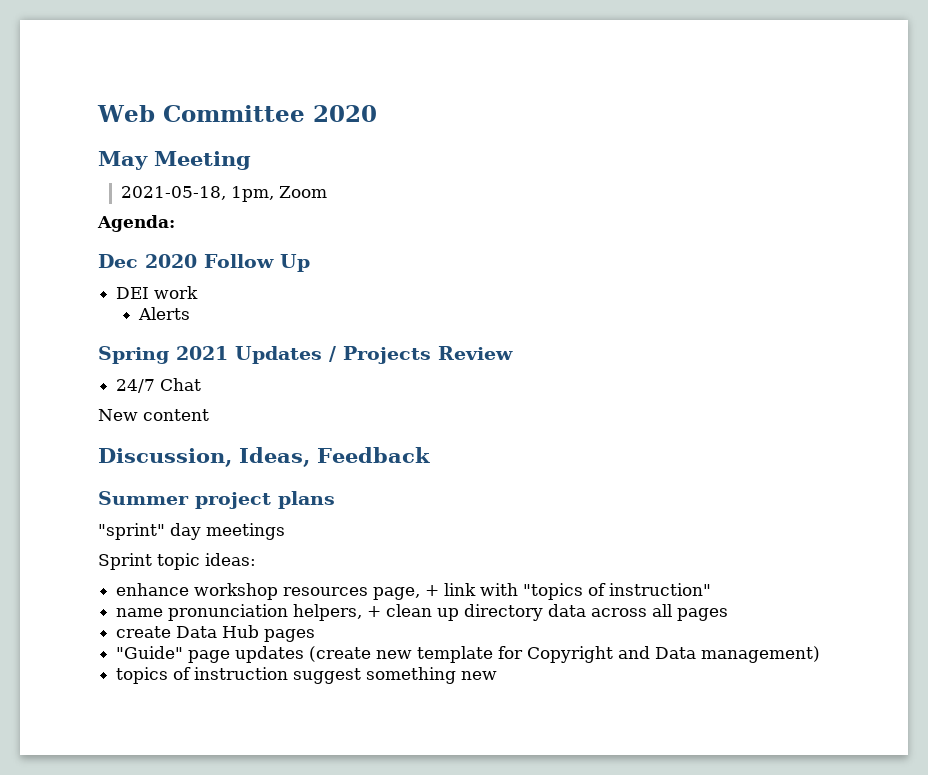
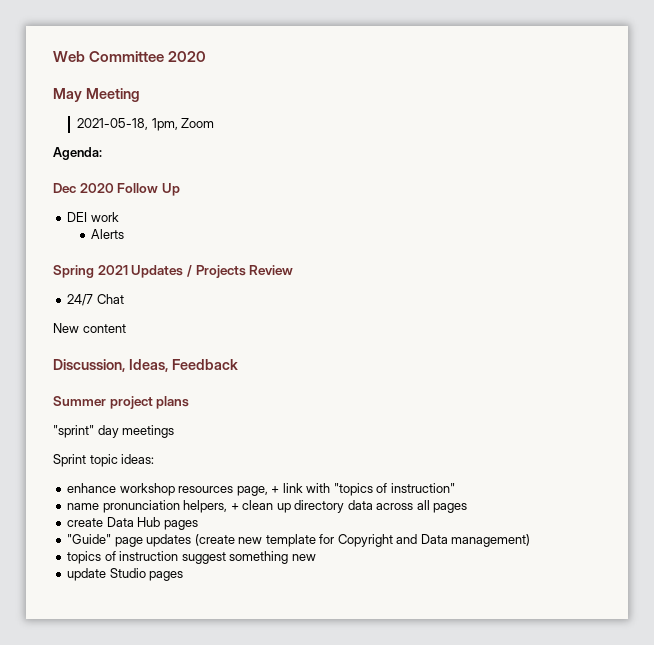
(498, 675) none -> [67,568,184,581] // update Studio pages

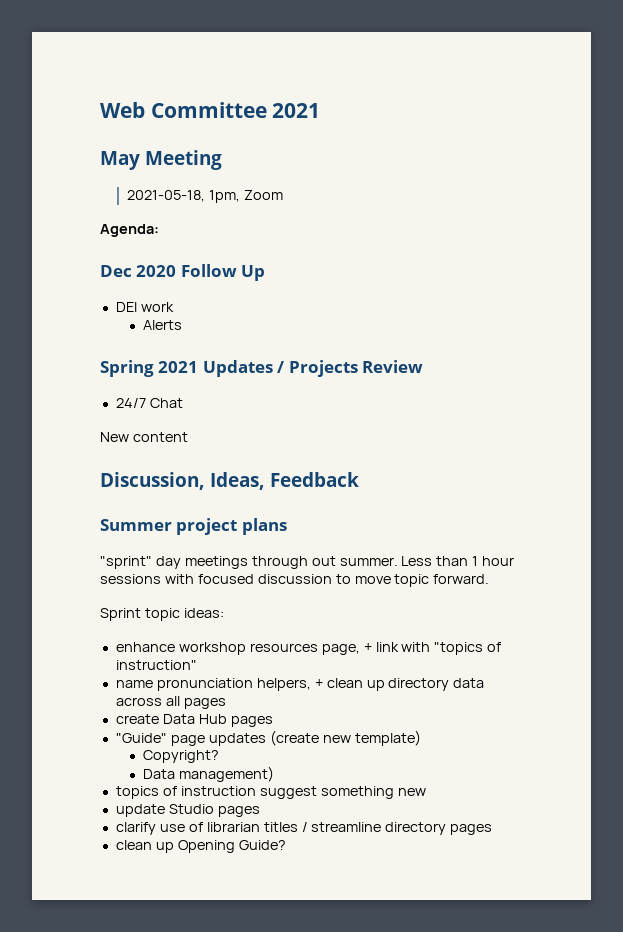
[168,51,207,62] 2020 -> [272,103,321,118] 2021
(175, 431) none -> [251,556,515,569] [100,574,490,587] through out summer. Less than 1 hour sessions with focused discussion to move topic forward.
[265,534,418,547] template for Copyright and -> [354,730,421,746] [143,750,220,763] template) // Copyright? //
(184, 576) none -> [115,822,493,835] [115,840,286,853] // clarify use of librarian titles / streamline directory pages // clean up Opening Guide?

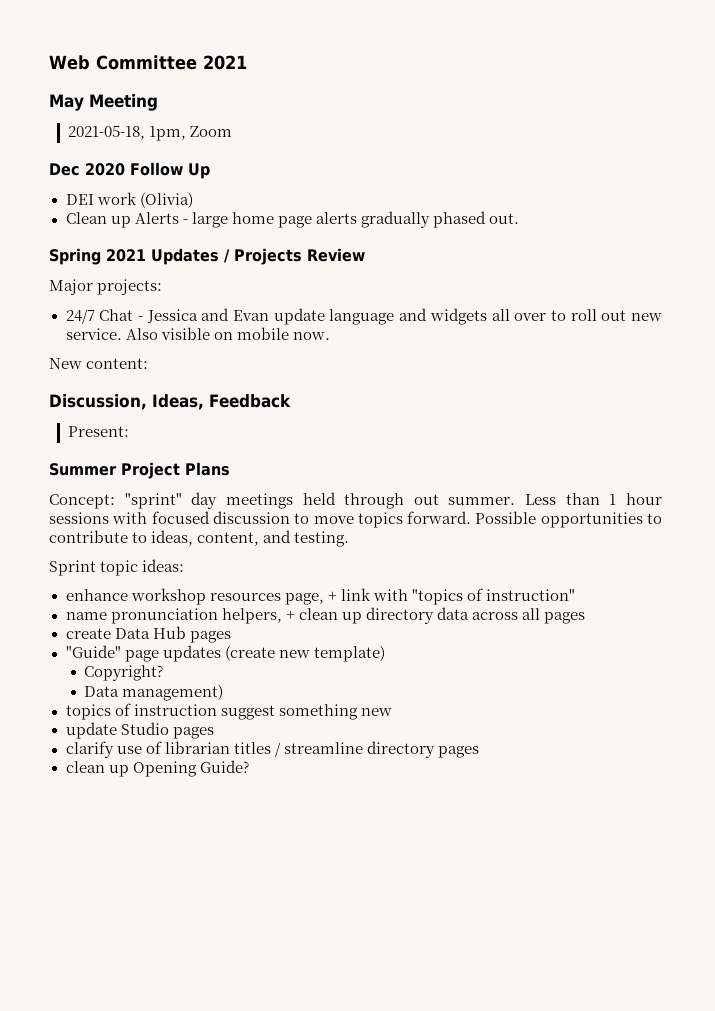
[100,224,159,237] // Agenda: -> (232, 131) none
[143,320,183,330] // Alerts -> [139,192,193,208] [65,211,520,228] (Olivia) // Clean up Alerts - large home page alerts gradually phased out.
(424, 366) none -> [49,279,163,295] // Major projects:
(183, 403) none -> [137,308,662,325] [65,327,330,340] - Jessica and Evan update language and widgets all over to roll out new service. Also visible on mobile now.
[132,432,188,442] content -> [86,358,149,369] content:
(359, 479) none -> [67,426,129,437] // Present:
[176,518,287,535] project plans // -> [121,462,230,479] [49,494,115,509] Project Plans // Concept:
(248, 562) none -> [302,492,336,505] held
[394,574,430,587] topic -> [357,512,403,528] topics
(490, 579) none -> [475,511,662,528] [49,530,350,547] Possible opportunities to contribute to ideas, content, and testing.

